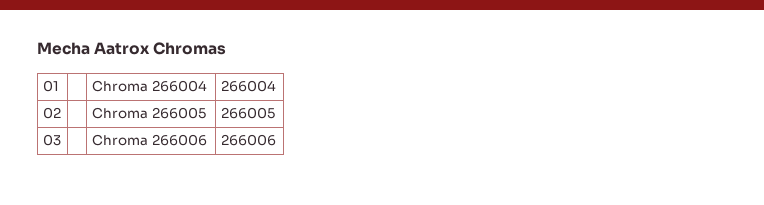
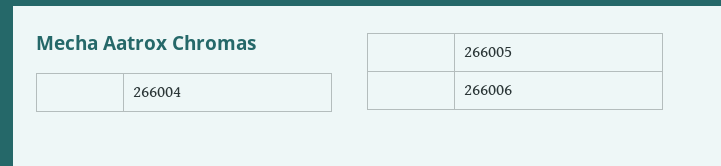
[42,80,59,92] [91,80,207,92] [220,80,276,92] [42,107,61,119] [91,107,206,119] [220,107,275,119] [42,134,61,146] [91,134,207,146] 01 | | Chroma 266004 | 266004 // 02 | | Chroma 266005 | 266005 // 03 | | Chroma 266006 -> [133,87,182,97] [464,47,513,57] | 266004 // | 266005 //

